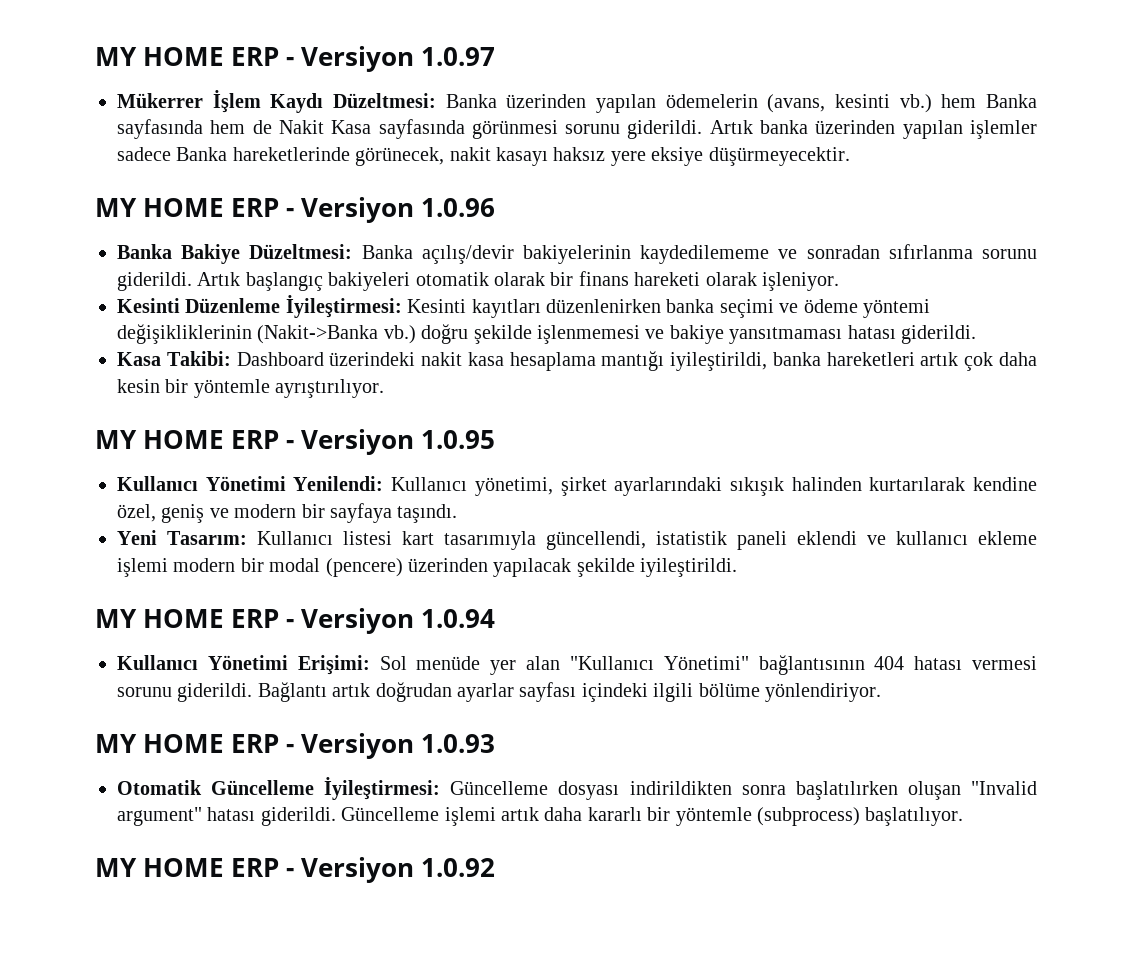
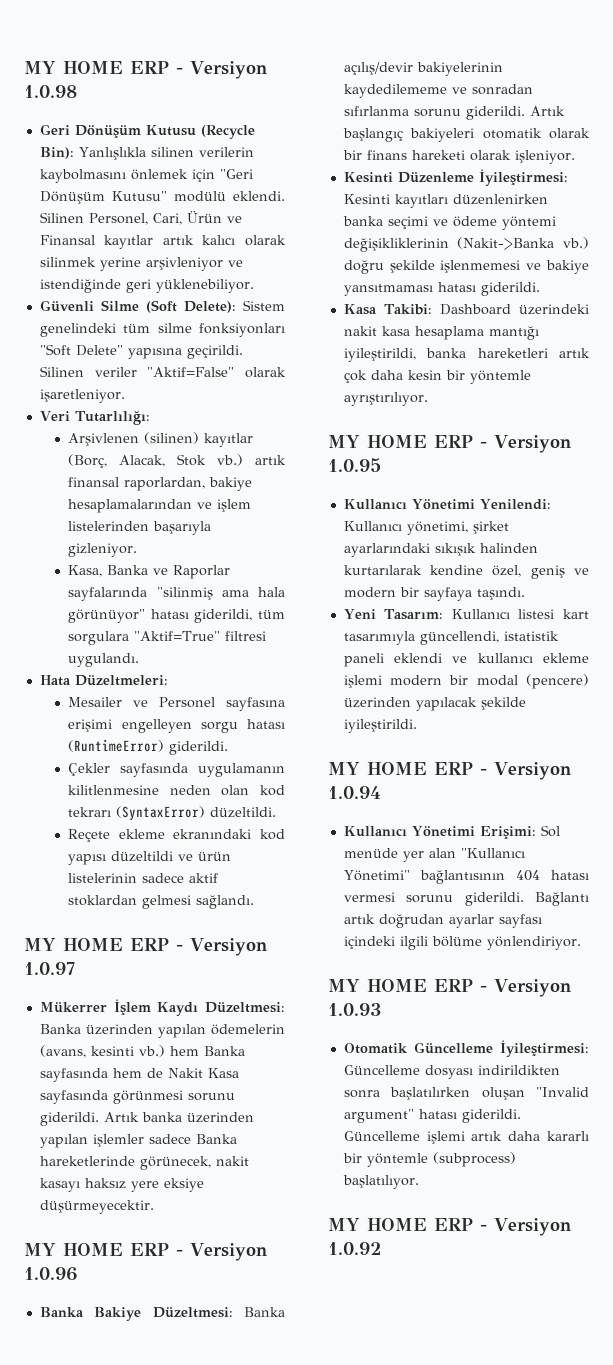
[95,46,414,72] MY HOME ERP - Versiyon -> [24,61,267,79] [24,85,77,98] [39,124,255,139] [39,147,254,160] [39,169,253,183] [39,191,285,204] [39,211,242,225] [39,235,286,249] [39,257,243,271] [39,279,254,293] [39,300,285,313] [39,323,285,337] [39,344,243,359] [39,366,286,378] [39,389,125,403] [39,411,150,425] [68,432,254,447] [68,454,287,468] [68,477,253,491] [68,499,252,513] [68,521,212,535] [68,543,138,557] [68,565,231,579] [68,587,285,601] [68,609,285,623] [68,631,267,645] [68,653,140,667] [39,675,168,686] [68,697,285,711] [68,719,285,733] [68,739,229,755] [68,763,285,777] [68,785,285,796] [68,806,277,820] [68,829,285,842] [68,851,232,865] [68,873,219,883] [68,895,255,909] [24,938,267,956] MY HOME ERP - Versiyon 1.0.98 // Geri Dönüşüm Kutusu (Recycle Bin): Yanlışlıkla silinen verilerin kaybolmasını önlemek için "Geri Dönüşüm Kutusu" modülü eklendi. Silinen Personel, Cari, Ürün ve Finansal kayıtlar artık kalıcı olarak silinmek yerine arşivleniyor ve istendiğinde geri yüklenebiliyor. // Güvenli Silme (Soft Delete): Sistem genelindeki tüm silme fonksiyonları "Soft Delete" yapısına geçirildi. Silinen veriler "Aktif=False" olarak işaretleniyor. // Veri Tutarlılığı: // Arşivlenen (silinen) kayıtlar (Borç, Alacak, Stok vb.) artık finansal raporlardan, bakiye hesaplamalarından ve işlem listelerinden başarıyla gizleniyor. // Kasa, Banka ve Raporlar sayfalarında "silinmiş ama hala görünüyor" hatası giderildi, tüm sorgulara "Aktif=True" filtresi uygulandı. // Hata Düzeltmeleri: // Mesailer ve Personel sayfasına erişimi engelleyen sorgu hatası (RuntimeError) giderildi. // Çekler sayfasında uygulamanın kilitlenmesine neden olan kod tekrarı (SyntaxError) düzeltildi. // Reçete ekleme ekranındaki kod yapısı düzeltildi ve ürün listelerinin sadece aktif stoklardan gelmesi sağlandı. // MY HOME ERP - Versiyon

